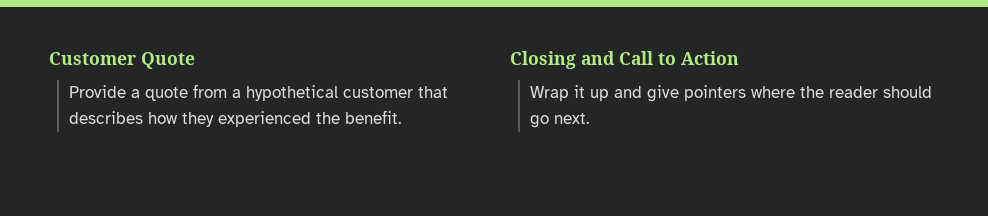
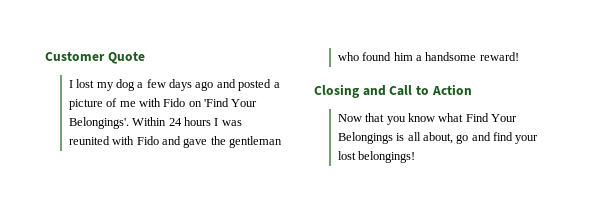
[68,84,448,101] [68,110,401,127] Provide a quote from a hypothetical customer that describes how they experienced the benefit. -> [68,79,280,91] [68,98,258,110] [68,117,242,129] [68,136,283,148] [337,52,519,61] I lost my dog a few days ago and posted a picture of me with Fido on 'Find Your Belongings'. Within 24 hours I was reunited with Fido and gave the gentleman who found him a handsome reward!
[529,85,932,102] [529,113,589,128] Wrap it up and give pointers where the reader should go next. -> [337,113,518,125] [337,132,539,144] [337,151,416,163] Now that you know what Find Your Belongings is all about, go and find your lost belongings!

